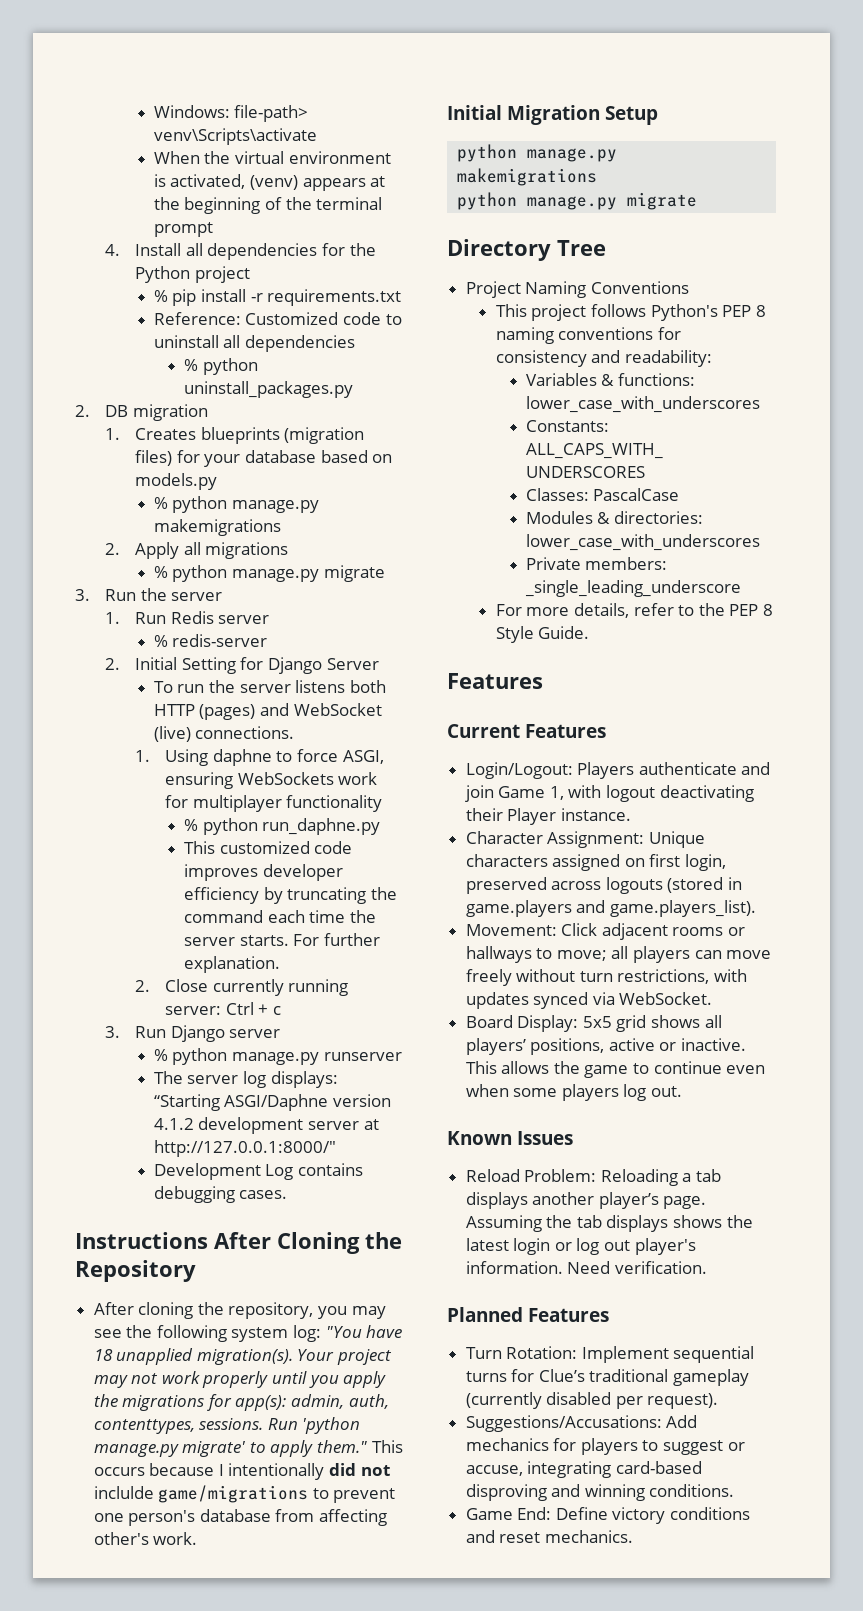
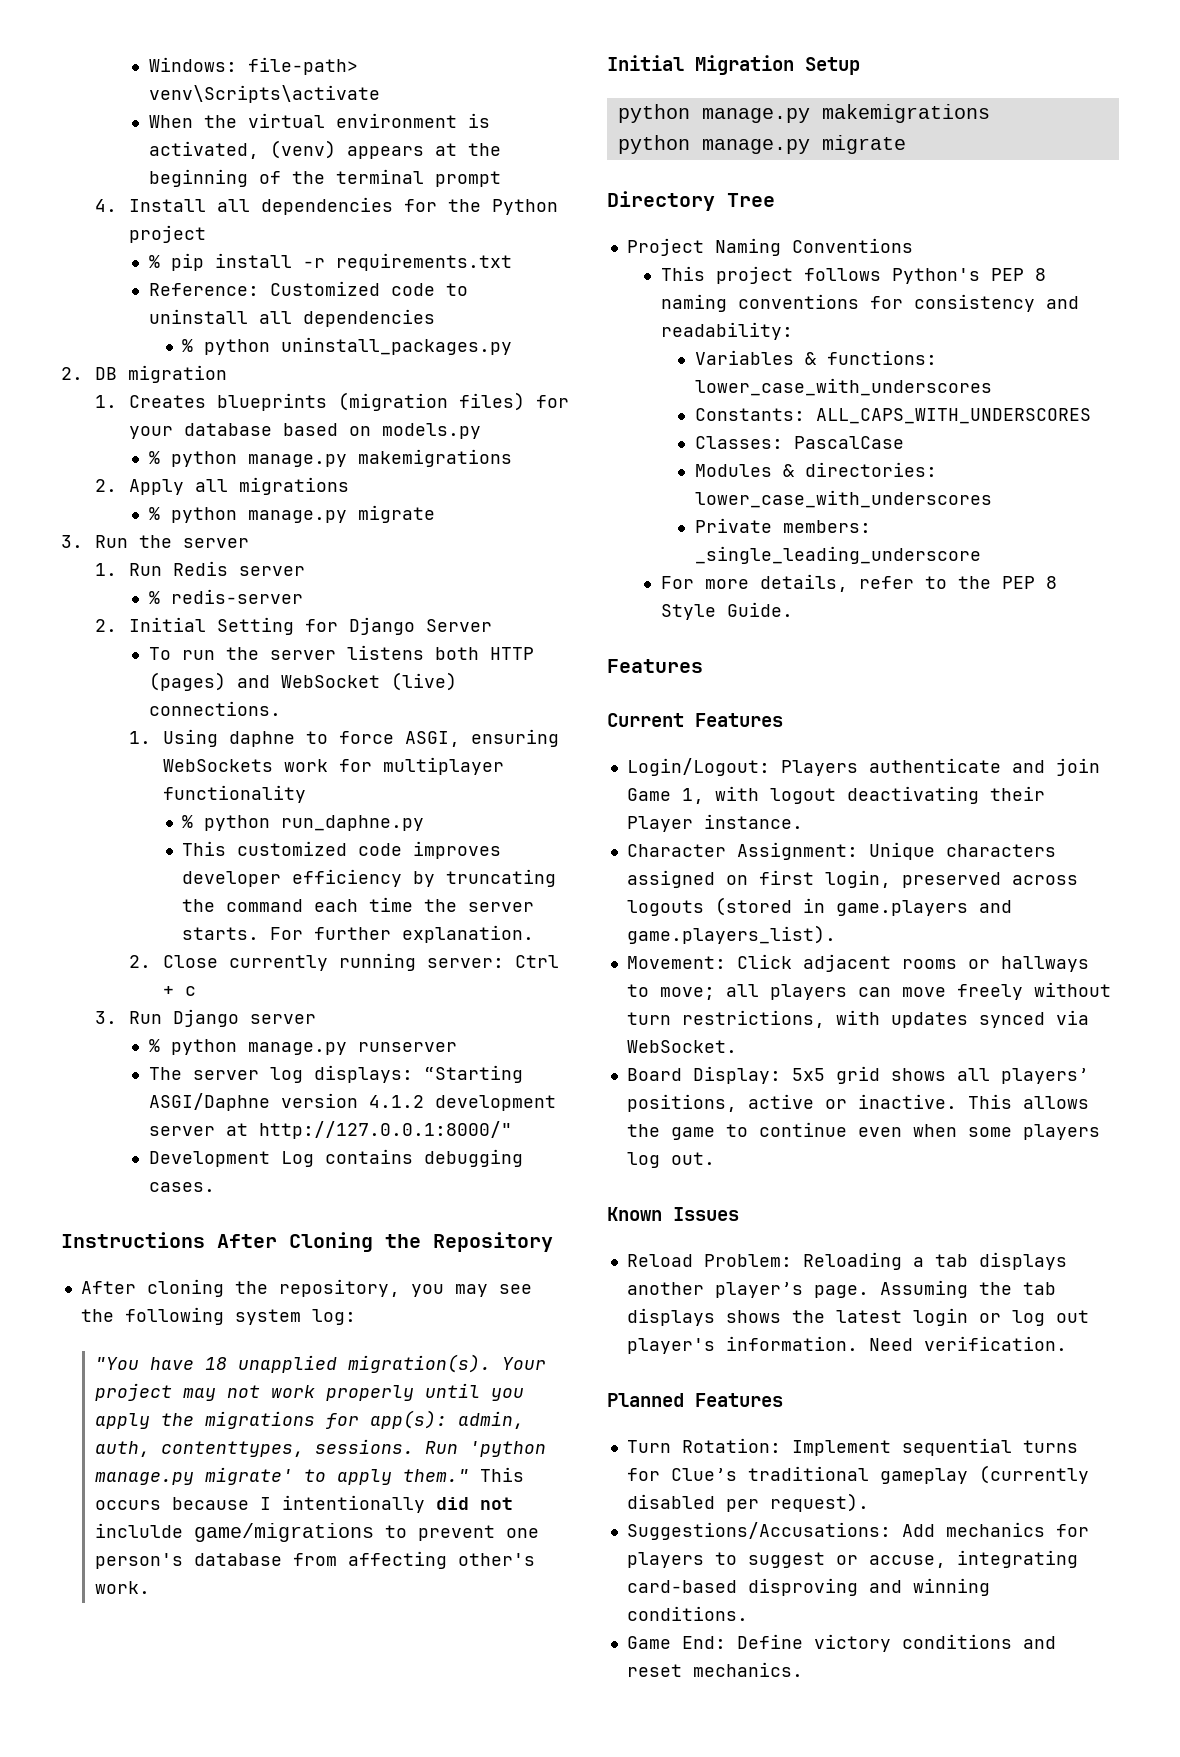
(322, 1333) none -> (356, 1317) //

